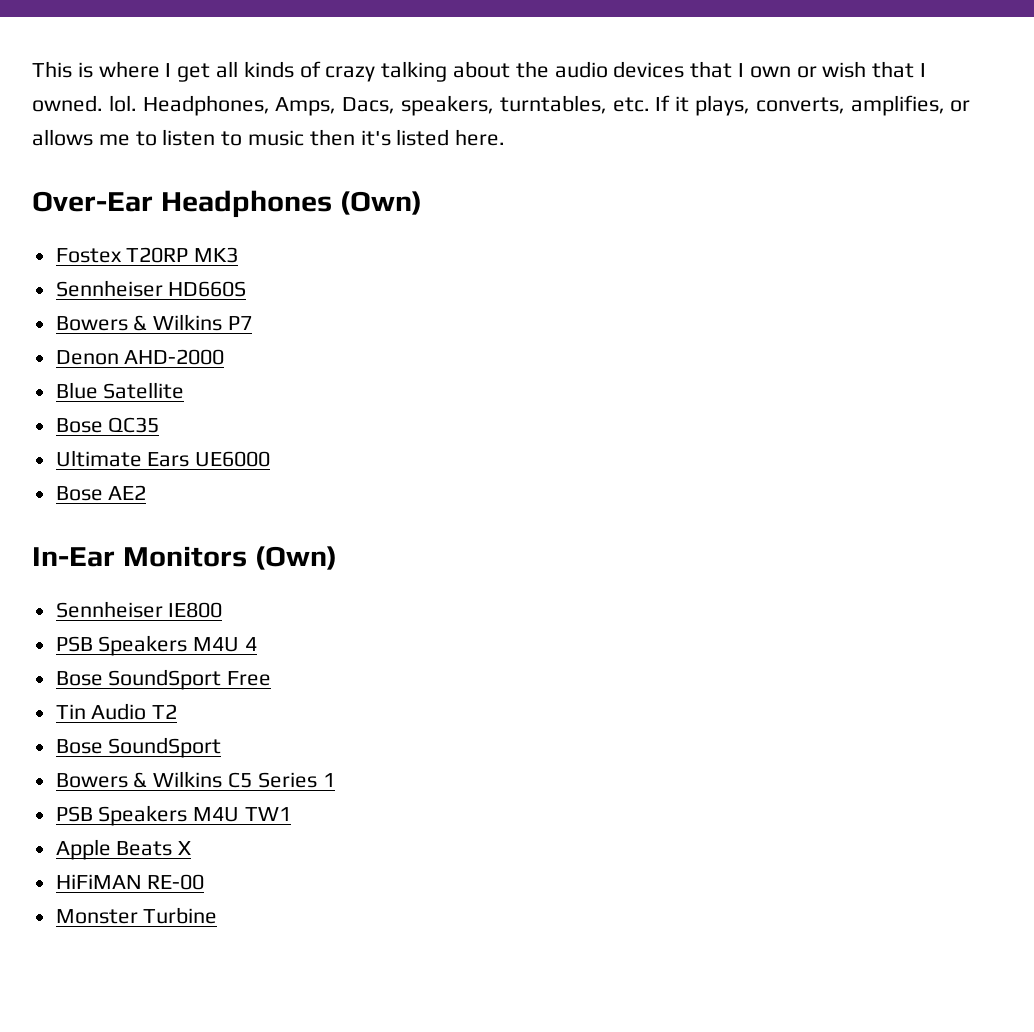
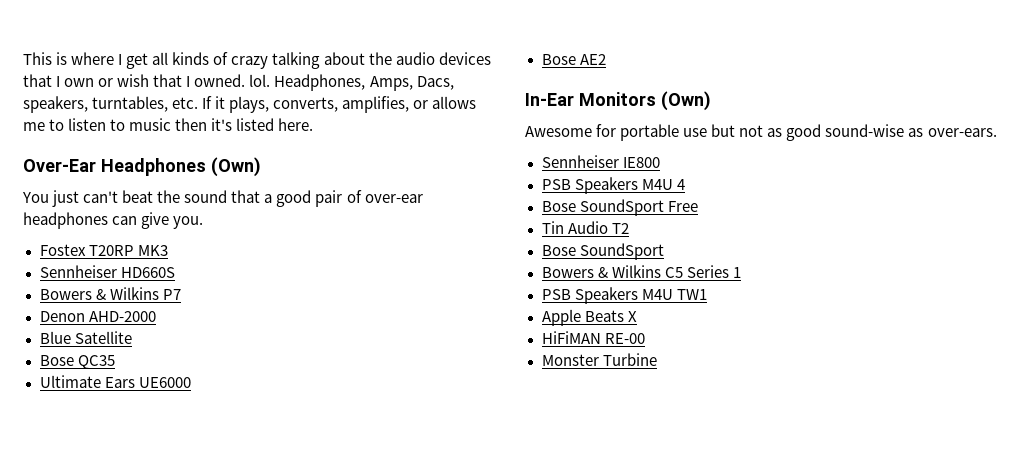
(422, 203) none -> [22,190,423,207] [23,212,204,229] // You just can't beat the sound that a good pair of over-ear headphones can give you.
(337, 558) none -> [525,124,997,141] // Awesome for portable use but not as good sound-wise as over-ears.

